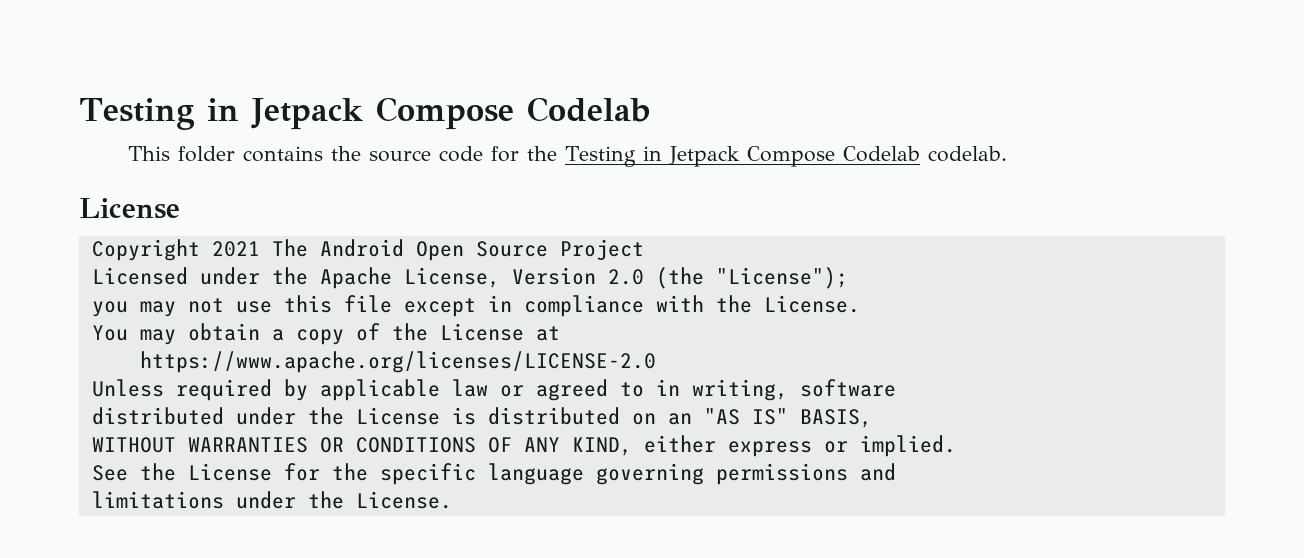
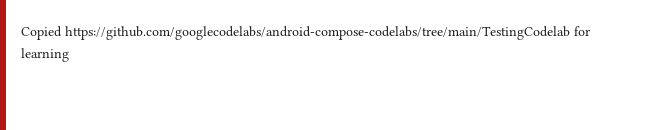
[79,97,651,130] [128,146,1008,167] [79,198,180,219] [91,239,644,261] [91,267,848,289] [91,295,860,317] [91,323,560,345] [139,351,656,373] [91,379,896,401] [91,407,872,428] [91,435,956,457] [91,463,896,485] [91,491,452,509] Testing in Jetpack Compose Codelab // This folder contains the source code for the Testing in Jetpack Compose Codelab codelab. // License // Copyright 2021 The Android Open Source Project // Licensed under the Apache License, Version 2.0 (the "License"); // you may not use this file except in compliance with the License. // You may obtain a copy of the License at // https://www.apache.org/licenses/LICENSE-2.0 // Unless required by applicable law or agreed to in writing, software // distributed under the License is distributed on an "AS IS" BASIS, // WITHOUT WARRANTIES OR CONDITIONS OF ANY KIND, either express or implied. // See the License for the specific language governing permissions and // limitations under the License. -> [21,26,590,40] [21,48,69,62] Copied https://github.com/googlecodelabs/android-compose-codelabs/tree/main/TestingCodelab for learning

